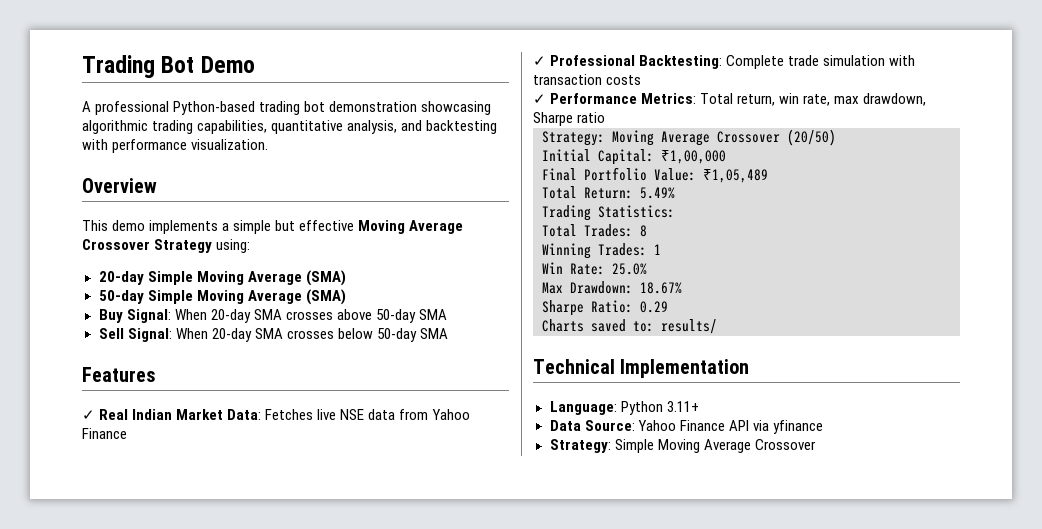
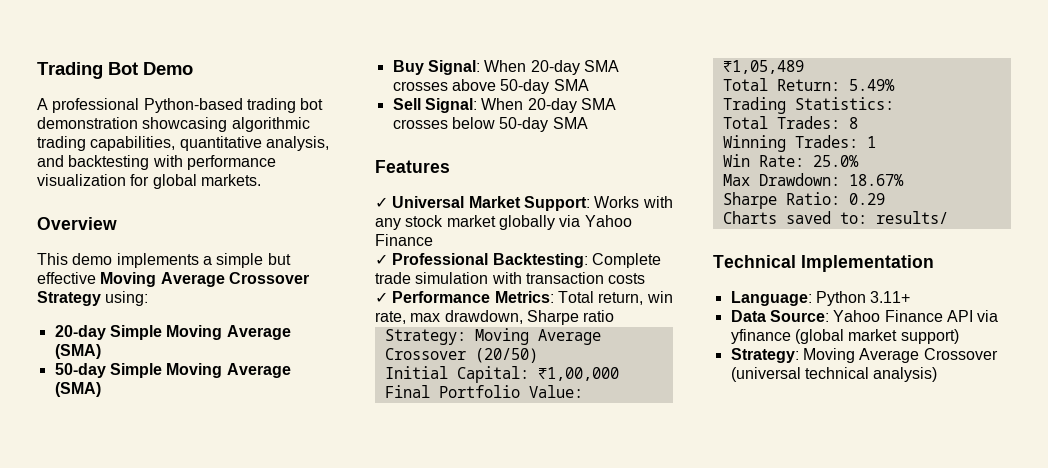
[191,139,269,150] visualization. -> [37,174,261,189] visualization for global markets.
[99,409,429,420] Real Indian Market Data: Fetches live NSE data from -> [392,196,673,211] [375,215,581,230] Universal Market Support: Works with any stock market globally via
[549,439,816,453] // Strategy: Simple Moving Average Crossover -> [794,329,959,344] [730,348,998,363] [730,367,938,382] (global market support) // Strategy: Moving Average Crossover (universal technical analysis)

